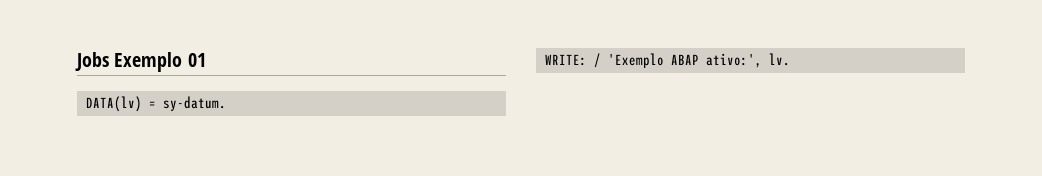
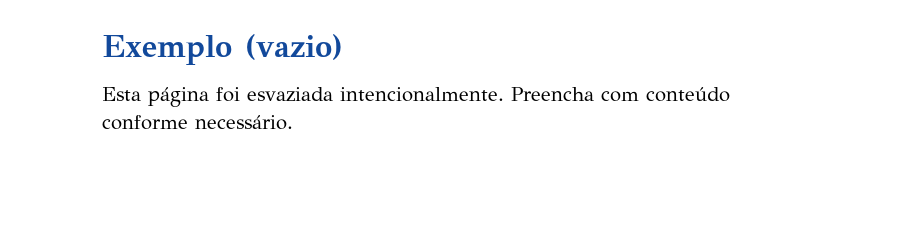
[75,52,206,72] [85,96,226,112] [544,53,790,68] Jobs Exemplo 01 // DATA(lv) = sy-datum. // WRITE: / 'Exemplo ABAP ativo:', lv. -> [102,34,343,65] [102,87,730,107] [102,115,293,130] Exemplo (vazio) // Esta página foi esvaziada intencionalmente. Preencha com conteúdo conforme necessário.

